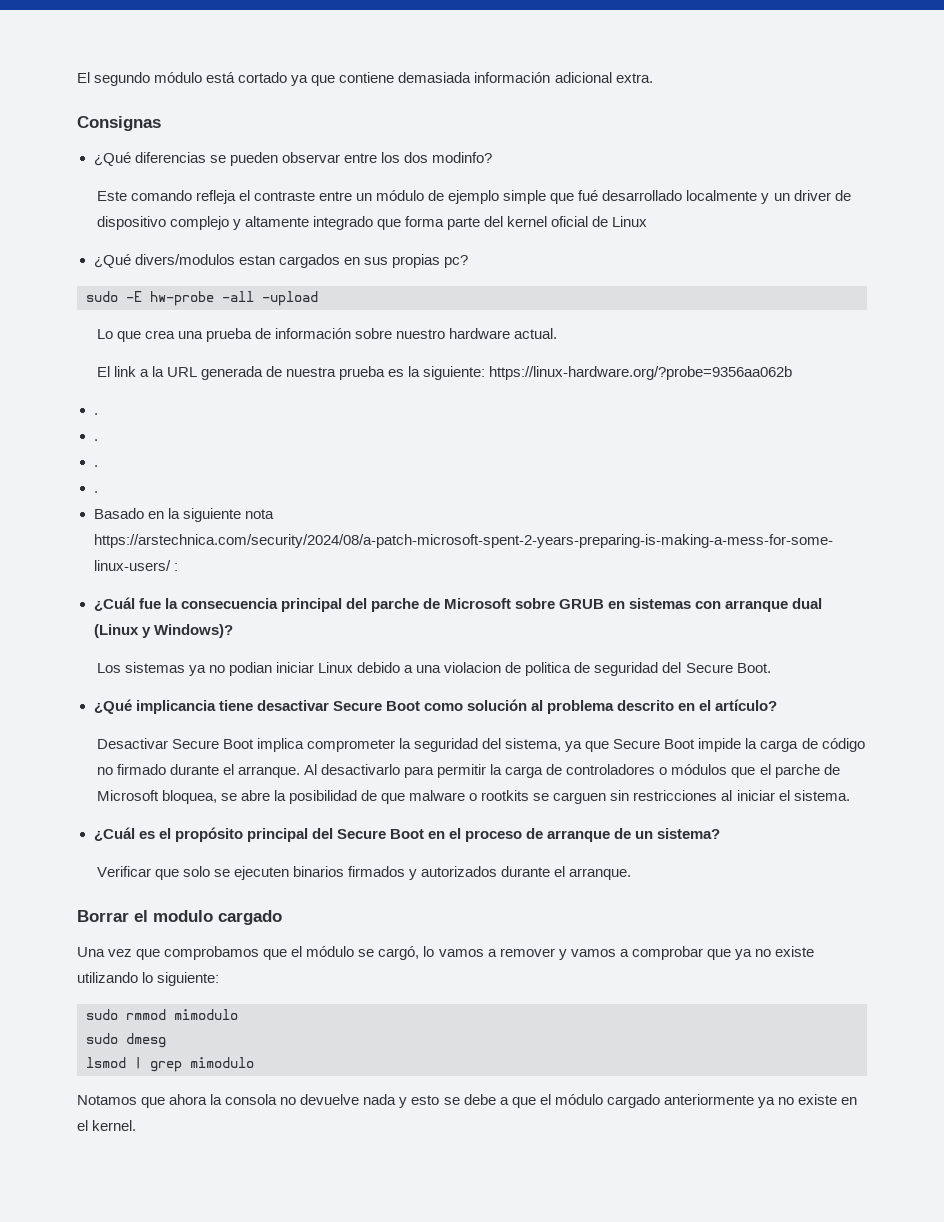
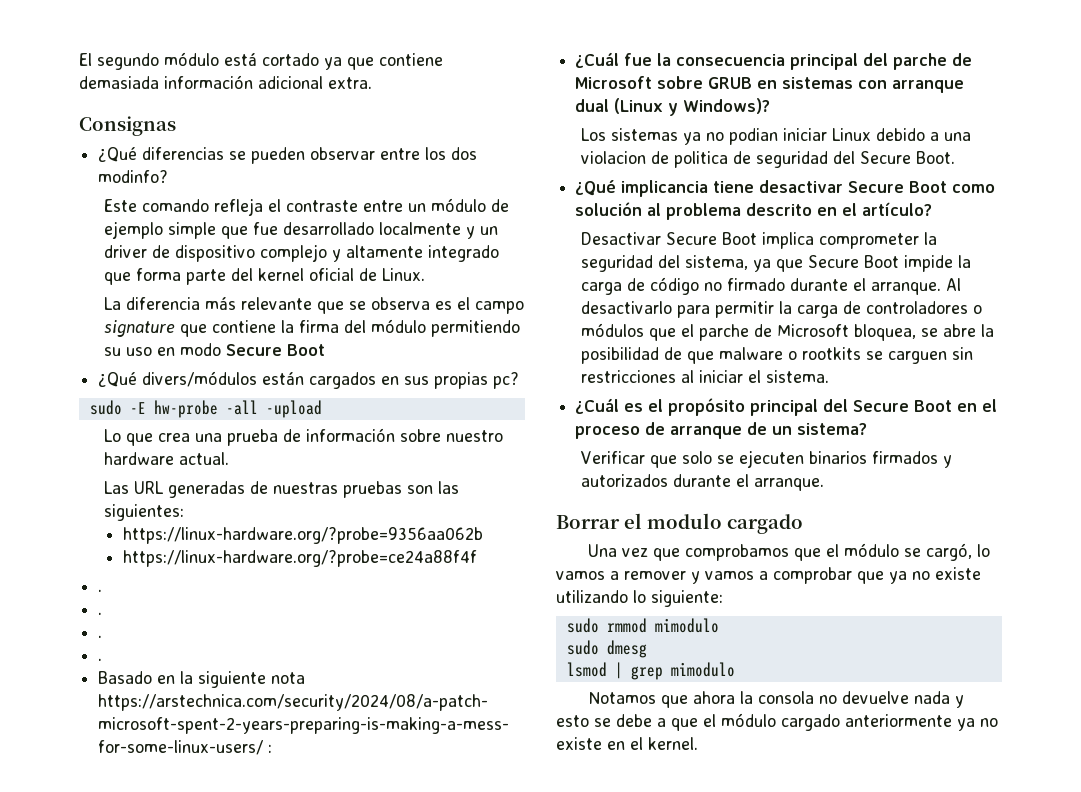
[578,190,599,201] fué -> [252,222,278,235] fue
[612,216,648,227] [93,254,275,268] Linux // ¿Qué divers/modulos estan -> [381,268,425,281] [103,297,524,314] [103,319,520,337] [103,343,325,356] [98,371,305,387] Linux. // La diferencia más relevante que se observa es el campo signature que contiene la firma del módulo permitiendo su uso en modo Secure Boot // ¿Qué divers/módulos están
[96,366,486,380] El link a la URL generada de nuestra prueba es la siguiente: -> [103,481,459,498] [103,504,184,521] Las URL generadas de nuestras pruebas son las siguientes: //
(793, 373) none -> [122,550,477,567] // https://linux-hardware.org/?probe=ce24a88f4f

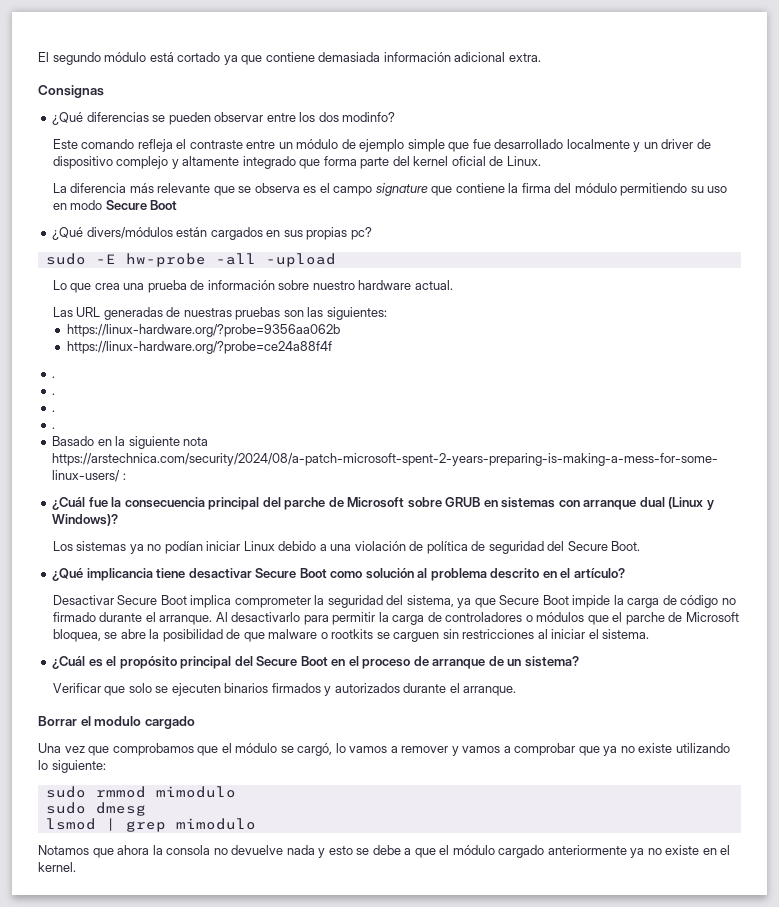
[728,128,778,145] podian -> [164,541,203,554] podían
[580,151,728,168] violacion de politica -> [354,541,468,554] violación de política

